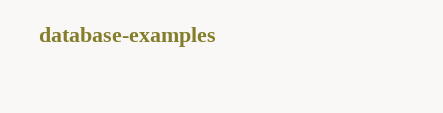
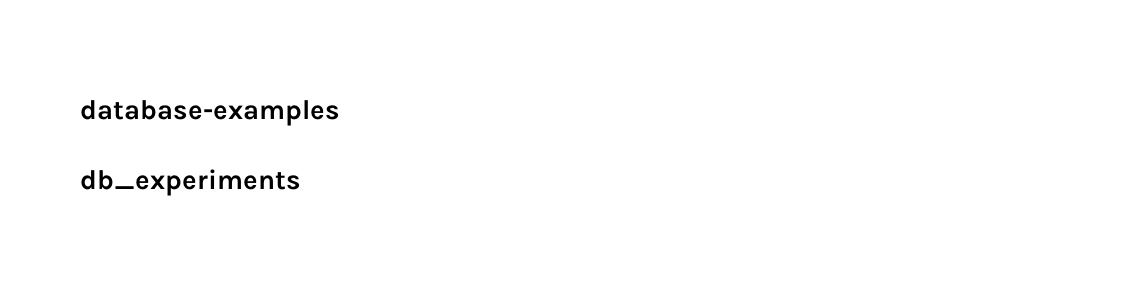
(216, 37) none -> [80,169,301,196] // db_experiments

